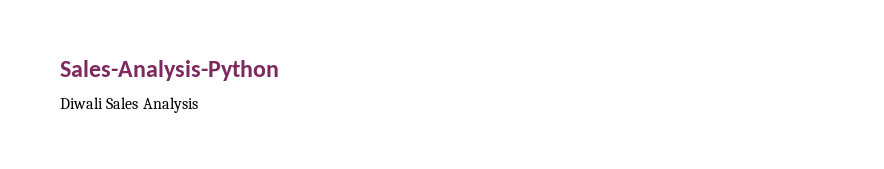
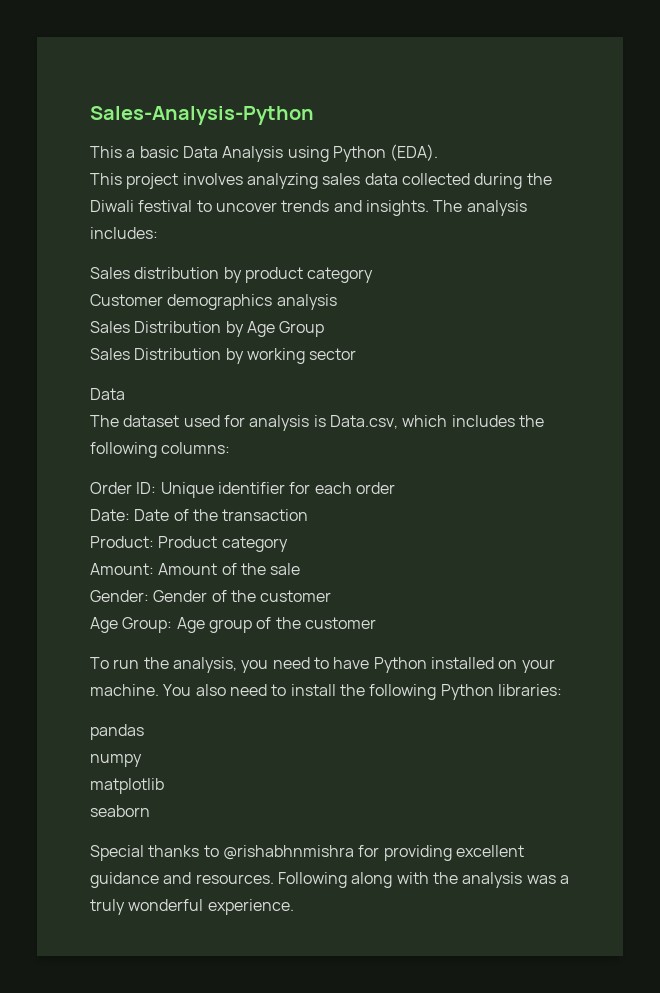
[60,97,198,113] Diwali Sales Analysis -> [90,144,439,162] [90,173,552,189] [90,200,527,216] [90,227,158,239] [90,267,374,283] [90,294,337,310] [90,321,325,337] [90,348,357,364] [90,388,125,400] [90,415,544,431] [90,442,231,458] [90,482,395,498] [90,509,309,521] [90,536,288,552] [90,563,301,575] [90,590,332,602] [90,617,376,633] [90,657,555,673] [90,684,562,700] [90,724,144,740] [90,754,142,767] [90,778,164,794] [90,805,150,817] [90,845,524,861] [90,872,569,888] [90,899,294,915] This a basic Data Analysis using Python (EDA). // This project involves analyzing sales data collected during the Diwali festival to uncover trends and insights. The analysis includes: // Sales distribution by product category // Customer demographics analysis // Sales Distribution by Age Group // Sales Distribution by working sector // Data // The dataset used for analysis is Data.csv, which includes the following columns: // Order ID: Unique identifier for each order // Date: Date of the transaction // Product: Product category // Amount: Amount of the sale // Gender: Gender of the customer // Age Group: Age group of the customer // To run the analysis, you need to have Python installed on your machine. You also need to install the following Python libraries: // pandas // numpy // matplotlib // seaborn // Special thanks to @rishabhnmishra for providing excellent guidance and resources. Following along with the analysis was a truly wonderful experience.

